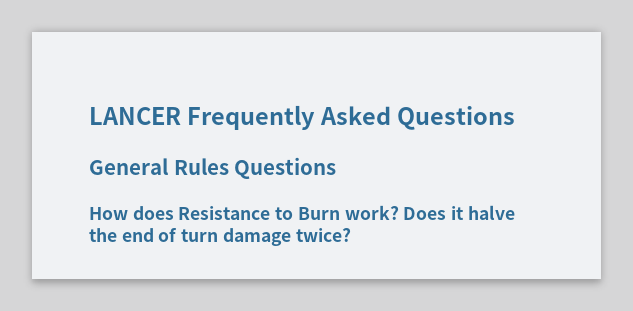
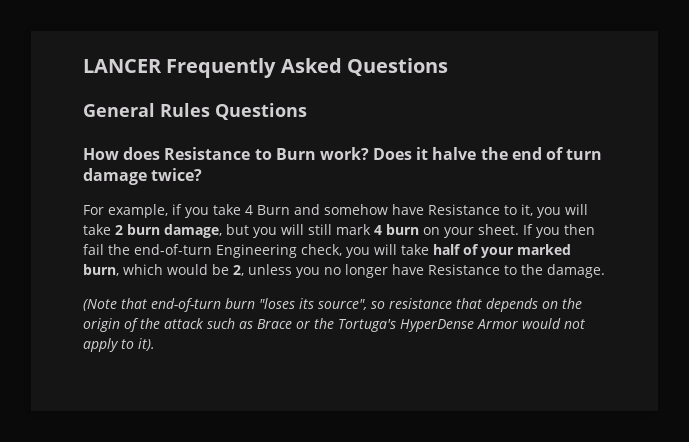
(351, 235) none -> [83,204,588,218] [83,224,595,238] [83,244,571,258] [83,264,605,278] [83,298,582,312] [83,318,585,332] [83,338,155,352] // For example, if you take 4 Burn and somehow have Resistance to it, you will take 2 burn damage, but you will still mark 4 burn on your sheet. If you then fail the end-of-turn Engineering check, you will take half of your marked burn, which would be 2, unless you no longer have Resistance to the damage. // (Note that end-of-turn burn "loses its source", so resistance that depends on the origin of the attack such as Brace or the Tortuga's HyperDense Armor would not apply to it).

